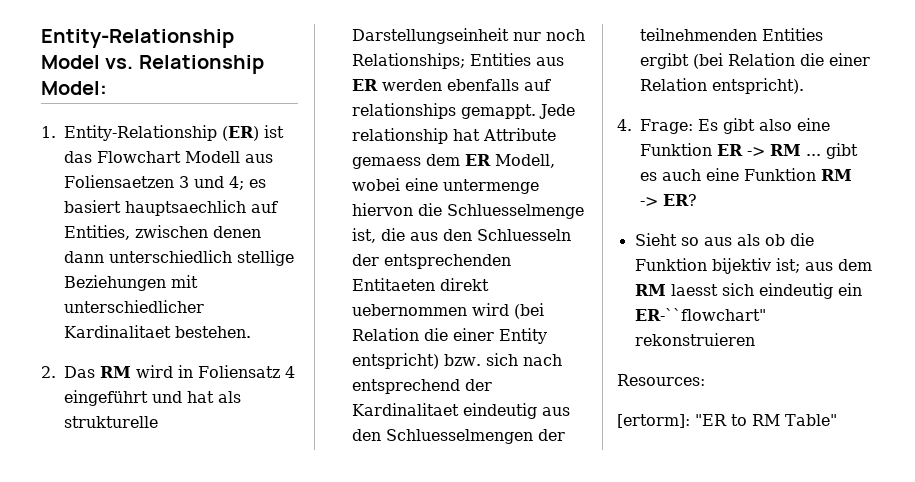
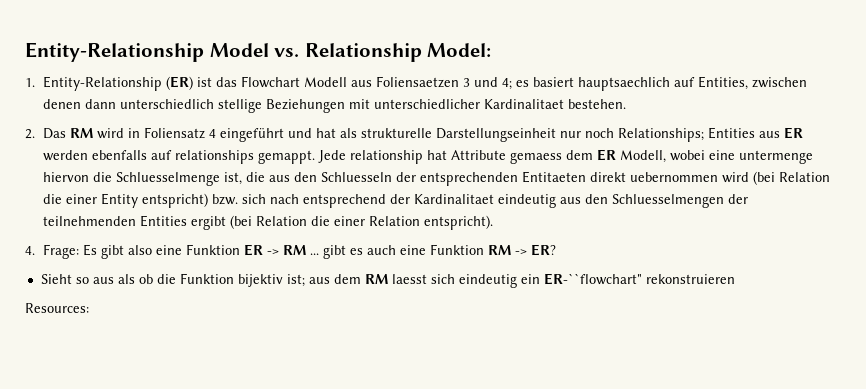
[617,414,837,428] // [ertorm]: "ER to RM Table" -> (89, 308) none

